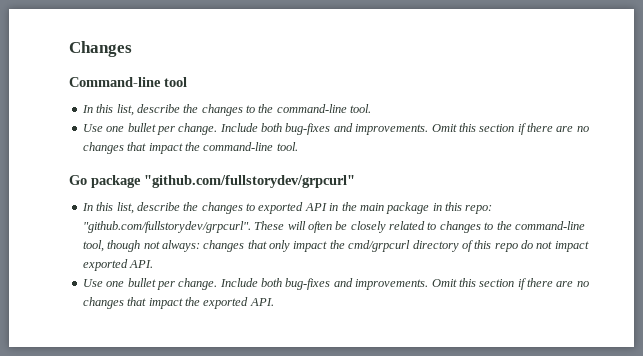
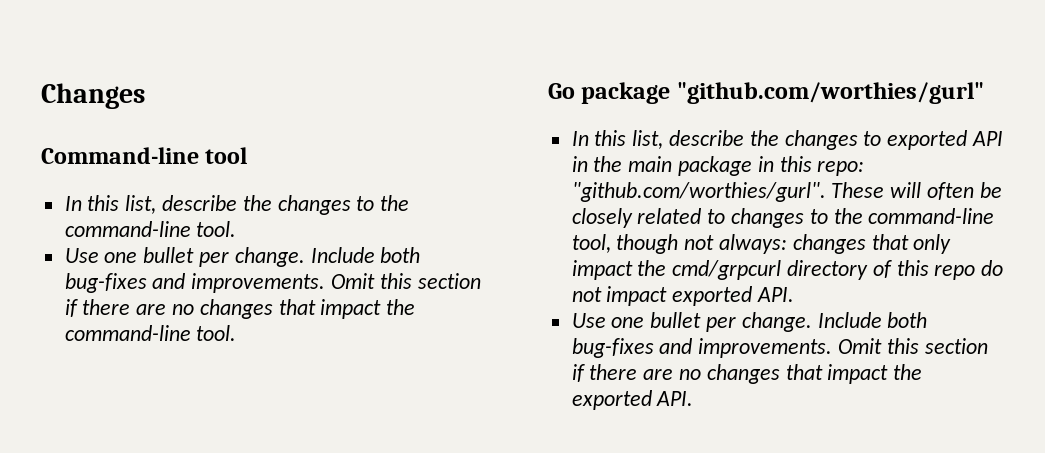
[144,175,355,188] "github.com/fullstorydev/grpcurl" -> [676,82,984,104] "github.com/worthies/gurl"
[82,221,251,233] "github.com/fullstorydev/grpcurl". -> [571,182,826,202] "github.com/worthies/gurl".

